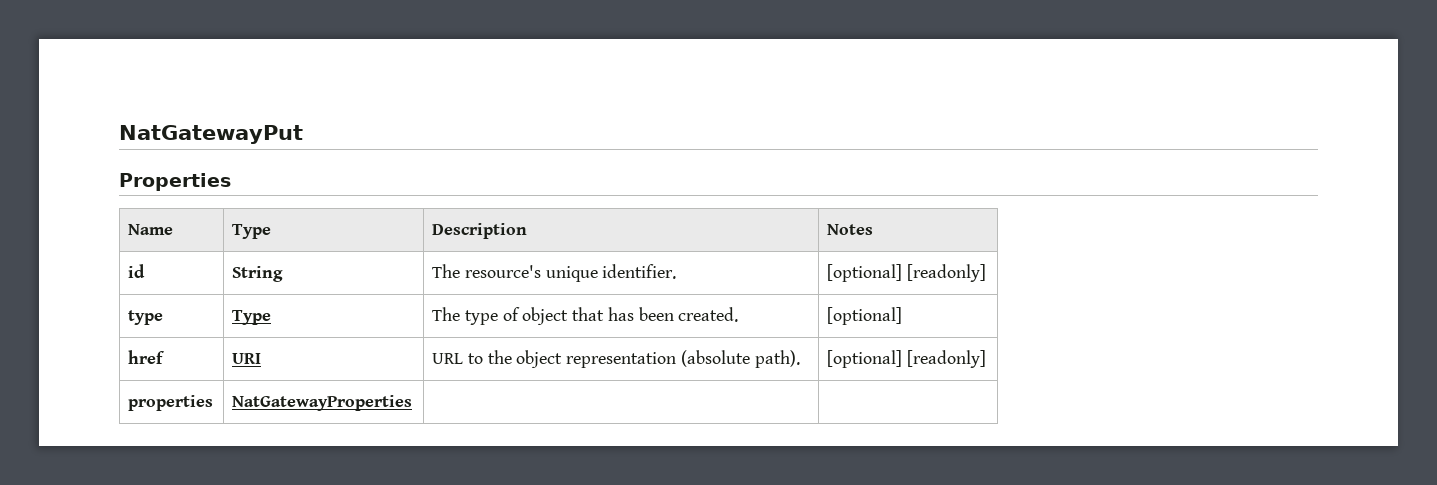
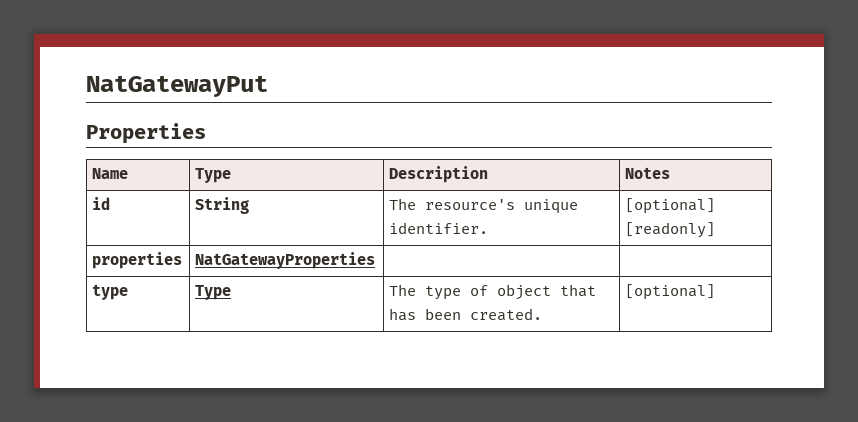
(986, 273) none -> [92,252,183,269] [195,252,376,269] // properties | NatGatewayProperties | |
[128,350,166,364] [232,353,262,364] [432,350,800,368] [827,350,986,368] [128,395,214,411] [232,395,413,411] // href | URI | URL to the object representation (absolute path). | [optional] [readonly] // properties | NatGatewayProperties | | -> (716, 292) none

